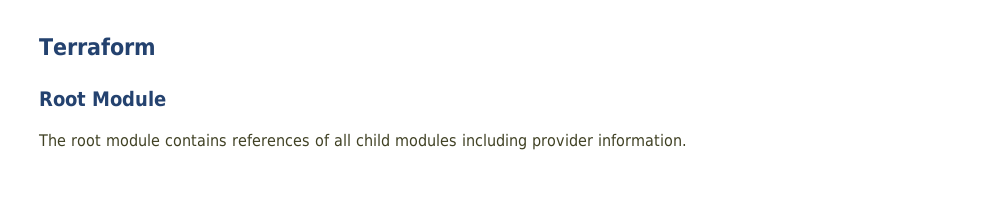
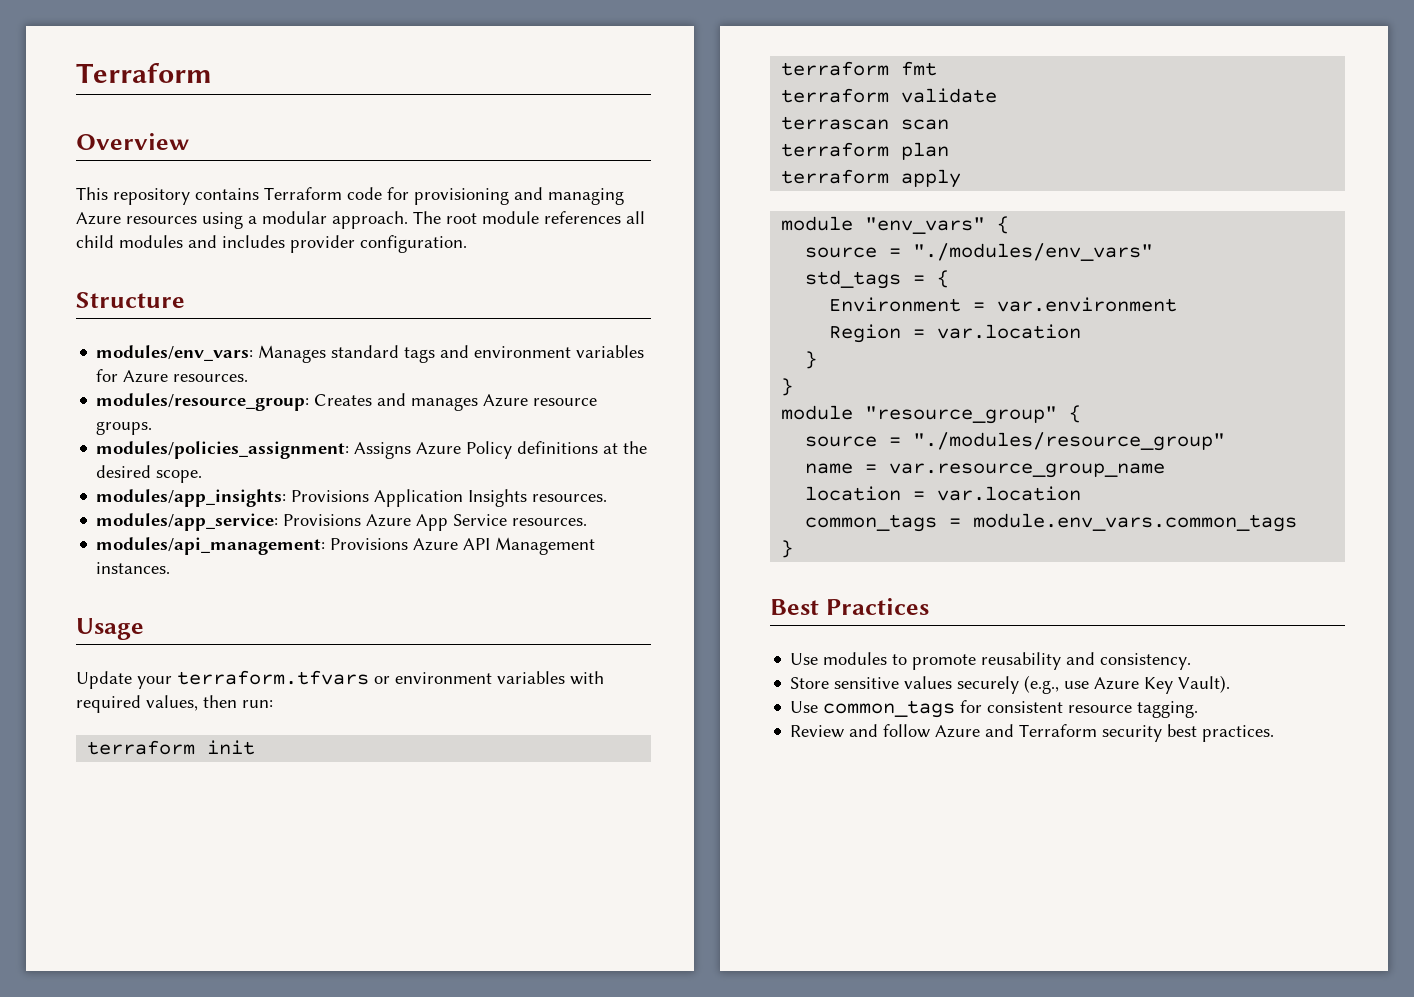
[39,90,166,107] [38,133,687,150] Root Module // The root module contains references of all child modules including provider information. -> [76,133,189,150] [76,187,624,205] [76,211,645,229] [76,235,467,253] [76,292,185,308] [96,345,645,363] [96,369,249,383] [96,393,598,411] [96,421,153,435] [96,441,648,459] [96,465,203,483] [96,489,608,507] [96,513,588,531] [96,537,596,555] [96,562,171,574] [76,618,144,640] [76,670,604,689] [76,695,273,713] [87,740,256,755] [781,61,938,76] [781,88,998,103] [781,116,950,130] [781,142,950,160] [781,169,962,188] [781,216,1010,234] [805,243,1154,261] [805,270,950,289] [829,297,1178,312] [829,324,1082,343] [805,351,818,369] [781,378,794,396] [781,405,1082,424] [805,432,1226,451] [805,463,1166,478] [805,486,1082,501] [805,513,1298,532] [781,540,794,558] [770,598,929,615] [790,652,1192,670] [790,675,1231,694] [790,700,1199,718] [790,724,1275,742] Overview // This repository contains Terraform code for provisioning and managing Azure resources using a modular approach. The root module references all child modules and includes provider configuration. // Structure // modules/env_vars: Manages standard tags and environment variables for Azure resources. // modules/resource_group: Creates and manages Azure resource groups. // modules/policies_assignment: Assigns Azure Policy definitions at the desired scope. // modules/app_insights: Provisions Application Insights resources. // modules/app_service: Provisions Azure App Service resources. // modules/api_management: Provisions Azure API Management instances. // Usage // Update your terraform.tfvars or environment variables with required values, then run: // terraform init // terraform fmt // terraform validate // terrascan scan // terraform plan // terraform apply // module "env_vars" { // source = "./modules/env_vars" // std_tags = { // Environment = var.environment // Region = var.location // } // } // module "resource_group" { // source = "./modules/resource_group" // name = var.resource_group_name // location = var.location // common_tags = module.env_vars.common_tags // } // Best Practices // Use modules to promote reusability and consistency. // Store sensitive values securely (e.g., use Azure Key Vault). // Use common_tags for consistent resource tagging. // Review and follow Azure and Terraform security best practices.

